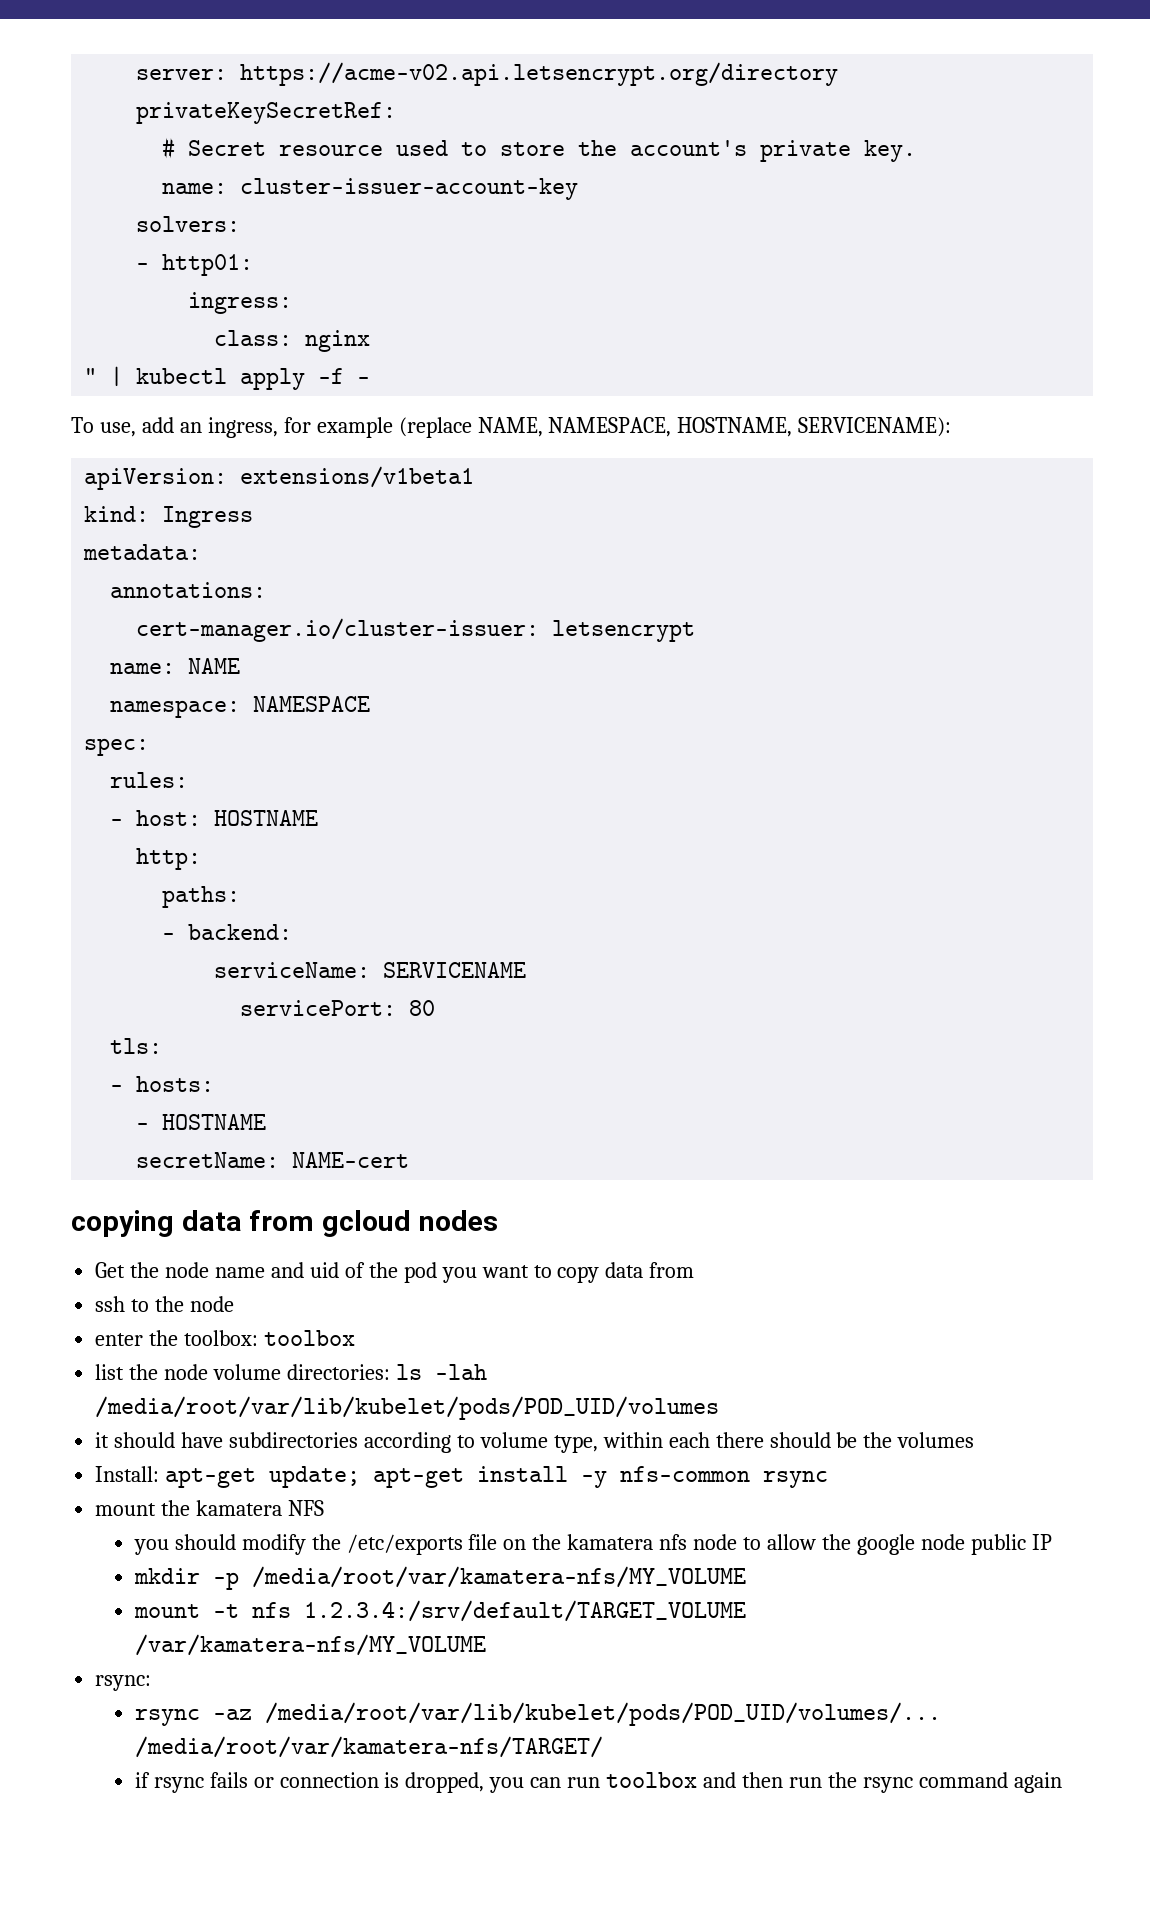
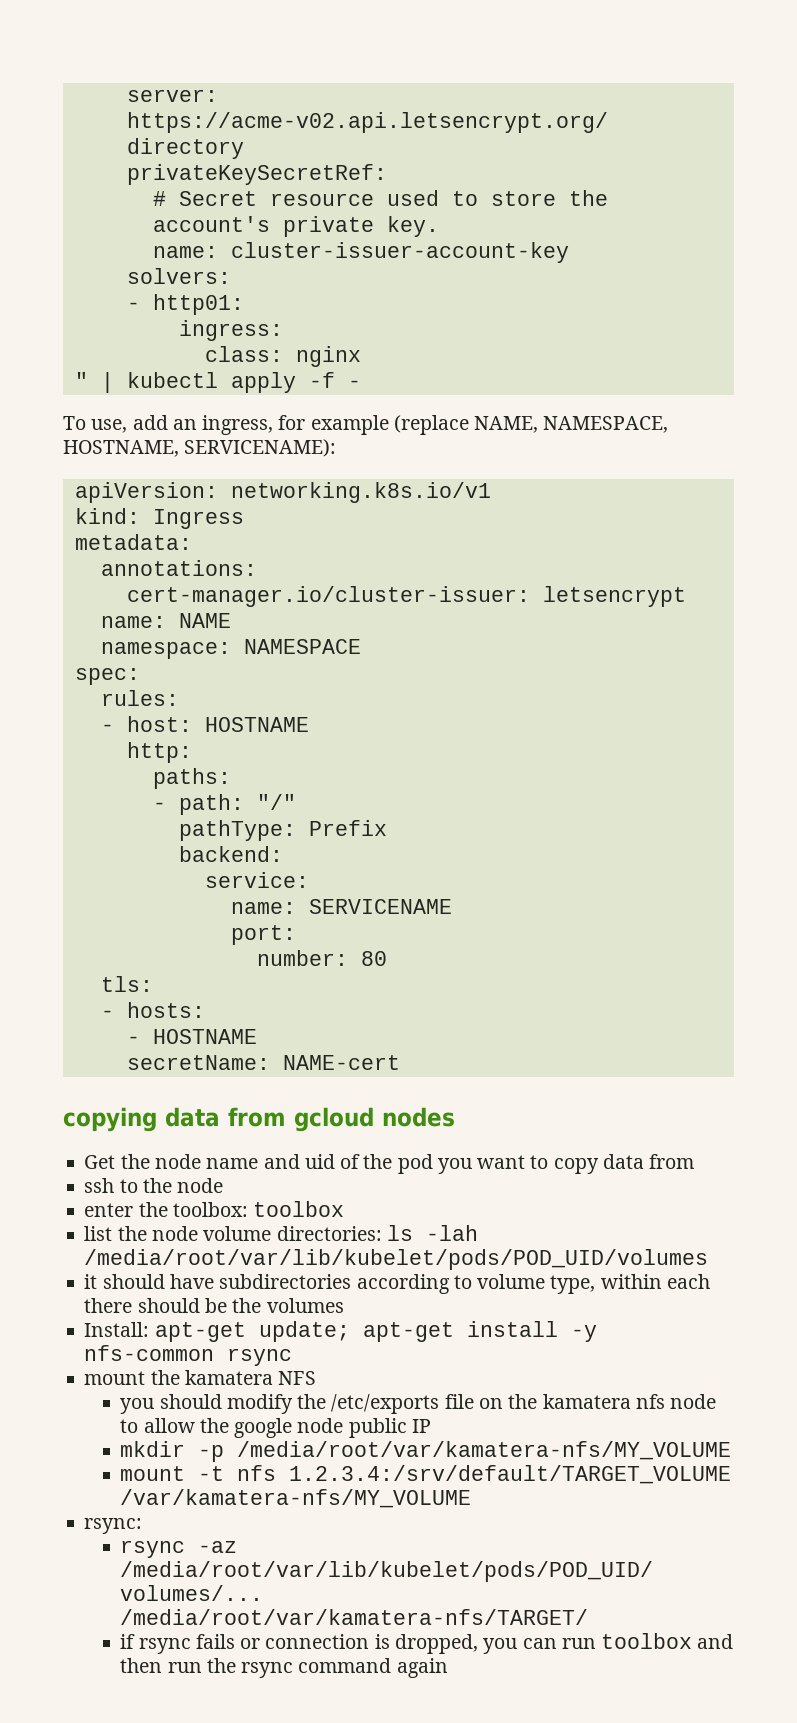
[240,466,475,488] extensions/v1beta1 -> [230,482,491,503] networking.k8s.io/v1
(176, 936) none -> [178,794,296,815] [178,820,387,841] path: "/" // pathType: Prefix //
[214,962,371,978] serviceName: -> [204,872,309,888] [230,902,296,914] service: // name:
[240,1000,397,1016] servicePort: -> [230,925,296,945] [256,950,348,966] port: // number:

